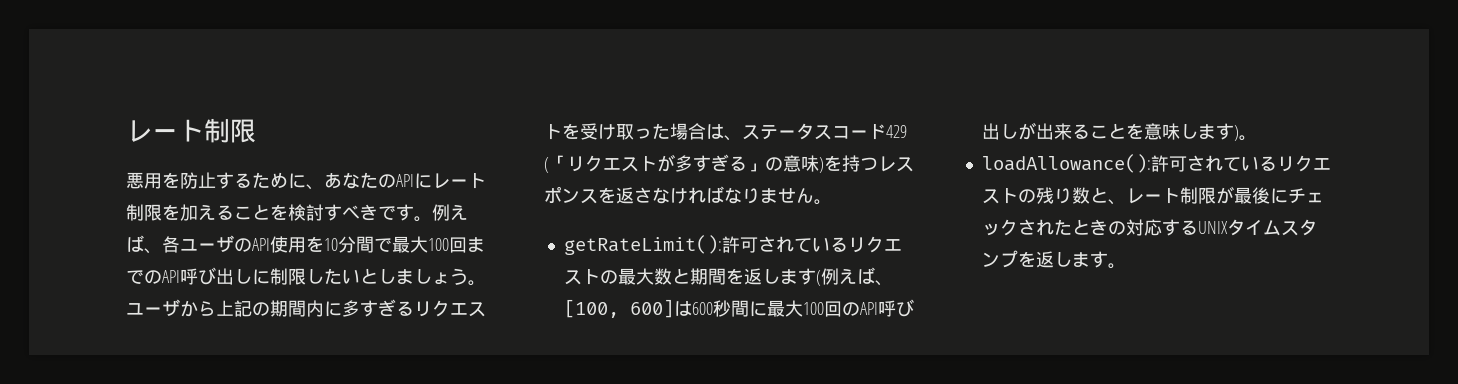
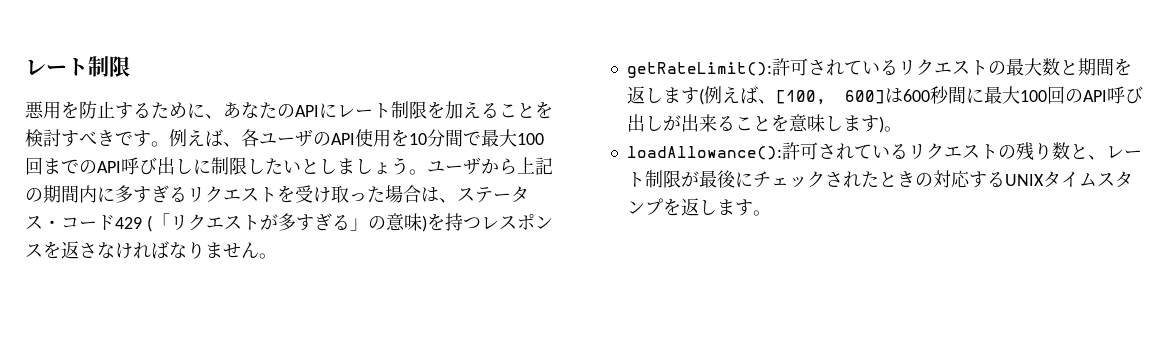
(832, 132) none -> [43,220,61,229] ・

